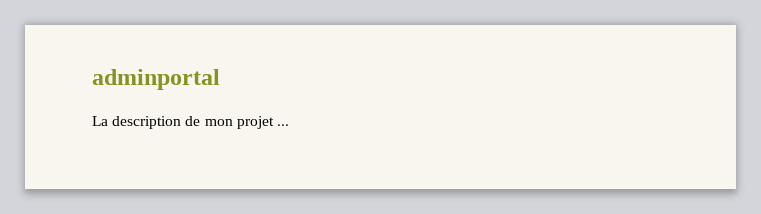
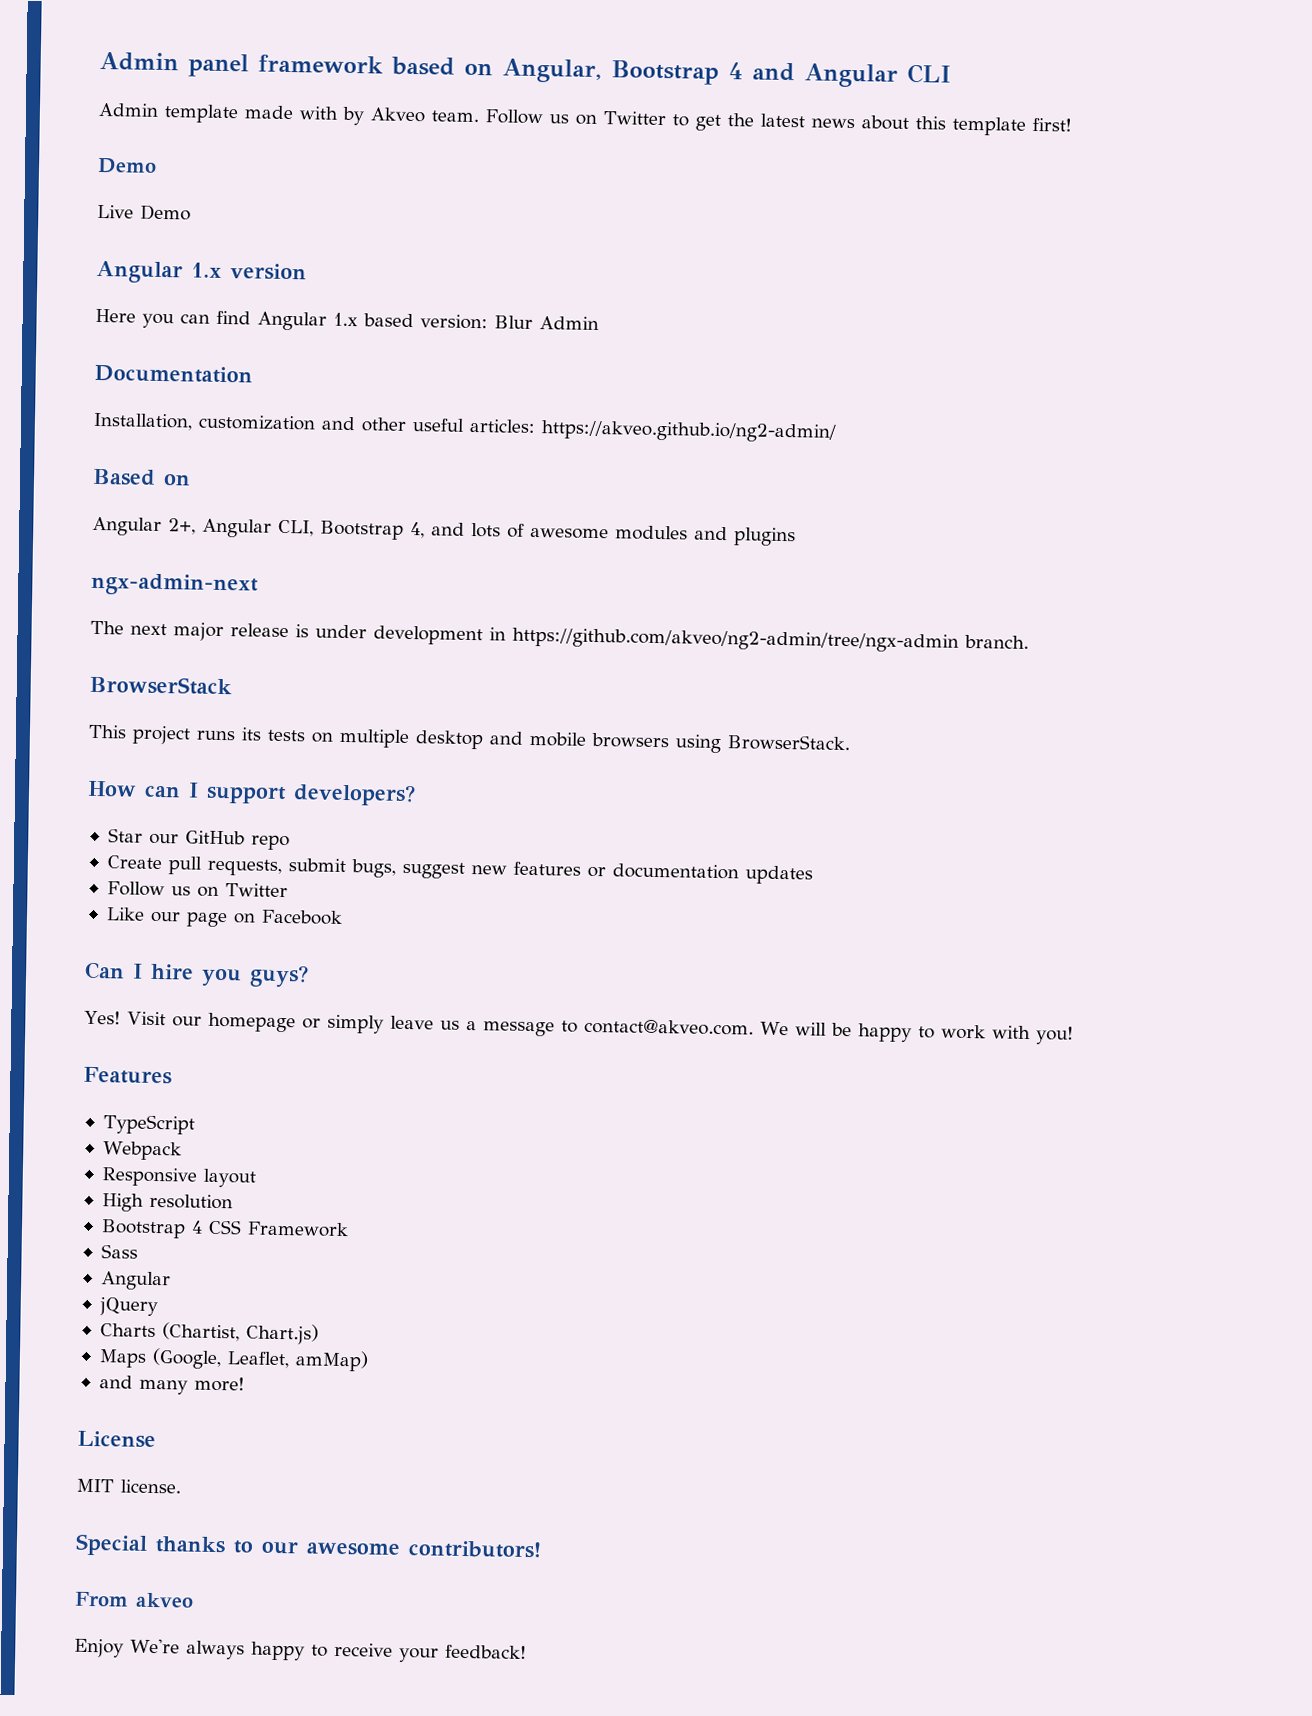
[92,69,220,90] [92,116,289,129] adminportal // La description de mon projet ... -> [99,51,951,88] [98,102,1072,136] [97,157,157,174] [97,204,191,221] [96,260,307,284] [95,308,599,331] [94,364,253,384] [93,412,836,443] [92,468,191,486] [92,516,796,547] [91,572,259,597] [90,620,1029,653] [89,675,232,696] [88,724,850,754] [87,780,416,807] [107,828,290,851] [106,855,813,885] [106,881,288,898] [105,907,343,928] [84,961,309,988] [84,1010,1074,1045] [83,1066,172,1085] [102,1114,195,1135] [102,1141,182,1161] [101,1167,256,1188] [101,1193,233,1212] [100,1219,349,1239] [100,1244,138,1259] [100,1271,171,1291] [98,1297,158,1317] [99,1322,319,1345] [98,1347,369,1372] [98,1375,245,1395] [77,1430,156,1449] [76,1478,181,1494] [75,1533,541,1559] [74,1591,194,1608] [74,1638,527,1663] Admin panel framework based on Angular, Bootstrap 4 and Angular CLI // Admin template made with by Akveo team. Follow us on Twitter to get the latest news about this template first! // Demo // Live Demo // Angular 1.x version // Here you can find Angular 1.x based version: Blur Admin // Documentation // Installation, customization and other useful articles: https://akveo.github.io/ng2-admin/ // Based on // Angular 2+, Angular CLI, Bootstrap 4, and lots of awesome modules and plugins // ngx-admin-next // The next major release is under development in https://github.com/akveo/ng2-admin/tree/ngx-admin branch. // BrowserStack // This project runs its tests on multiple desktop and mobile browsers using BrowserStack. // How can I support developers? // Star our GitHub repo // Create pull requests, submit bugs, suggest new features or documentation updates // Follow us on Twitter // Like our page on Facebook // Can I hire you guys? // Yes! Visit our homepage or simply leave us a message to contact@akveo.com. We will be happy to work with you! // Features // TypeScript // Webpack // Responsive layout // High resolution // Bootstrap 4 CSS Framework // Sass // Angular // jQuery // Charts (Chartist, Chart.js) // Maps (Google, Leaflet, amMap) // and many more! // License // MIT license. // Special thanks to our awesome contributors! // From akveo // Enjoy We're always happy to receive your feedback!

